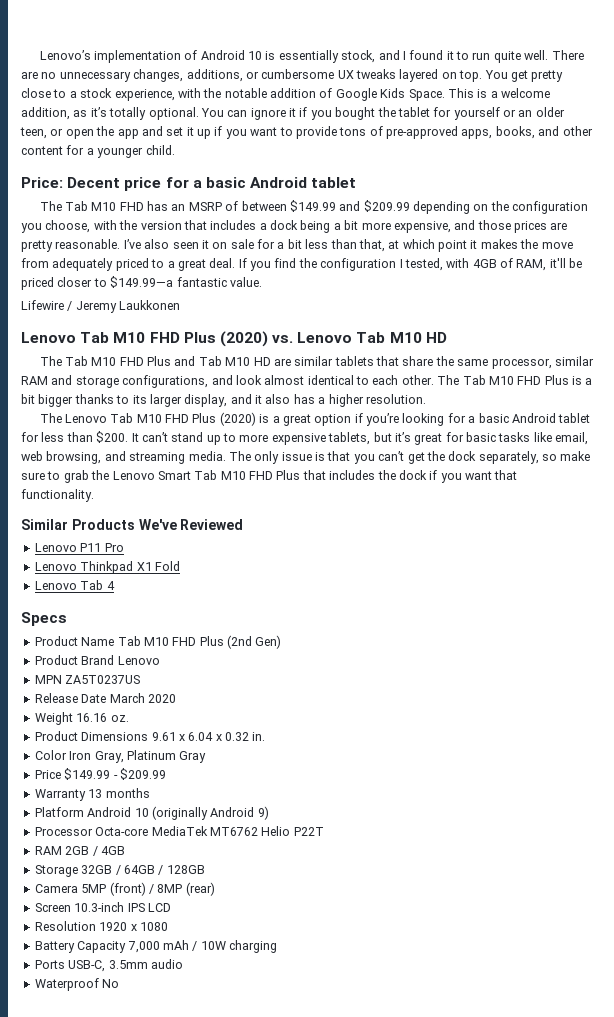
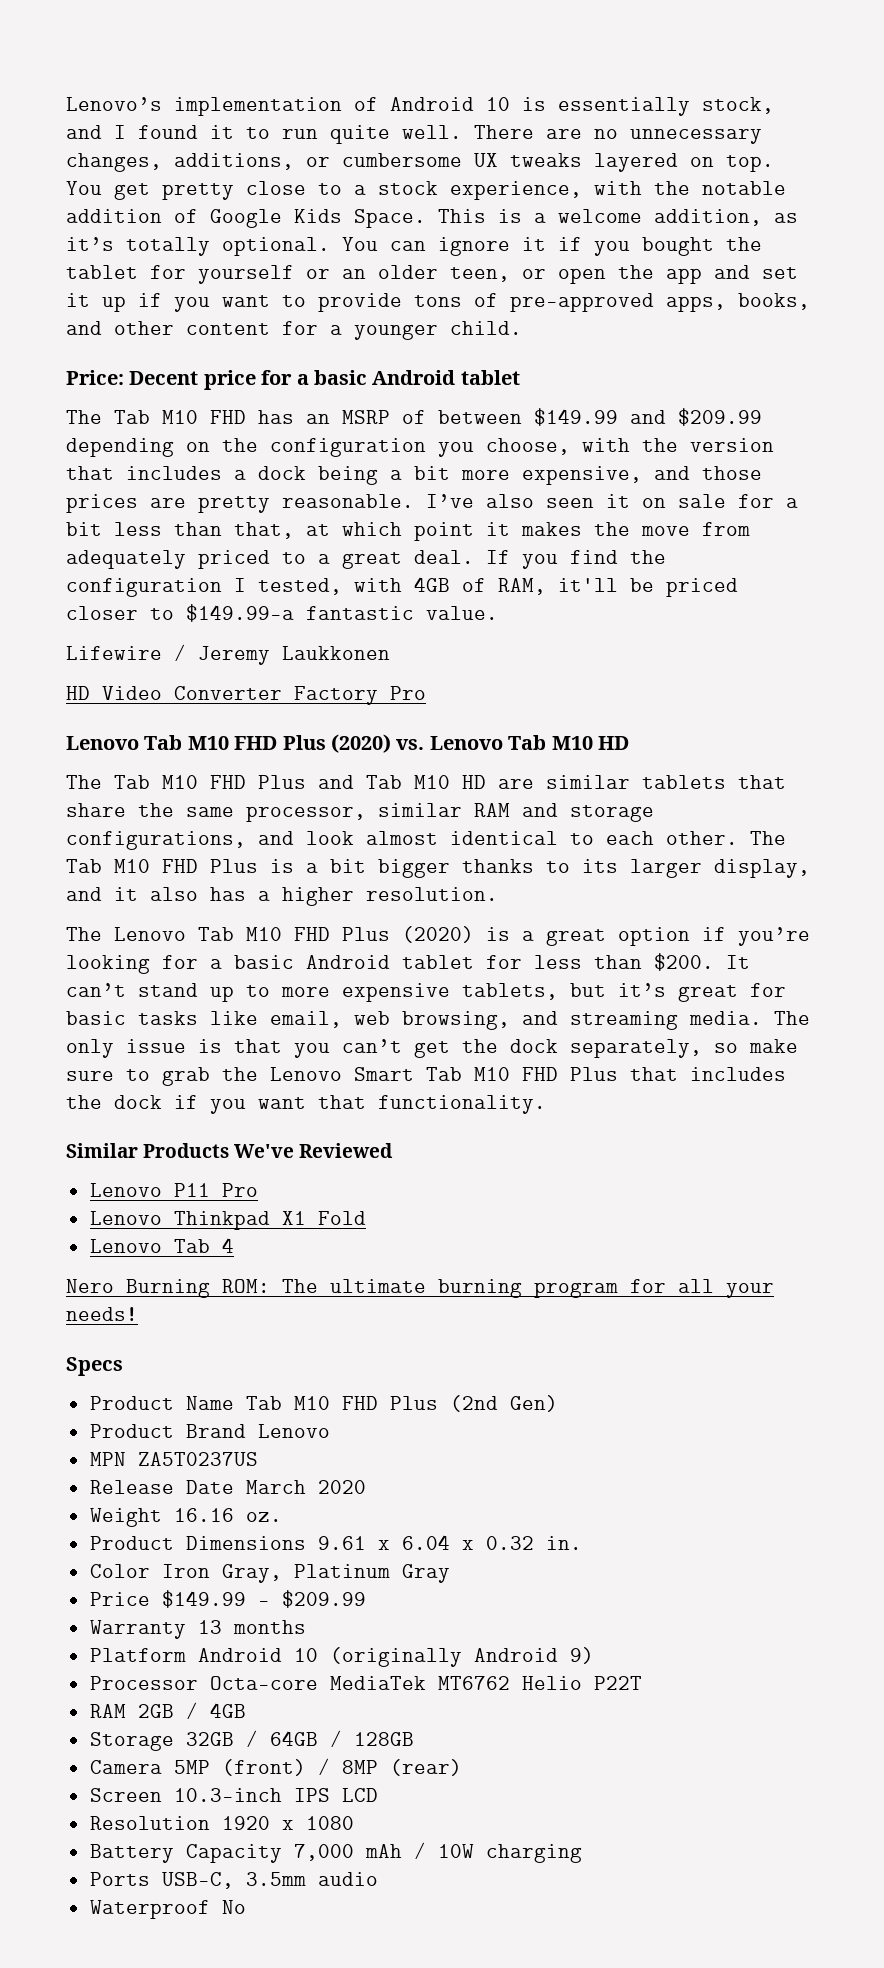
(181, 305) none -> [66,686,426,705] // HD Video Converter Factory Pro
(115, 585) none -> [66,1279,774,1298] [66,1307,138,1321] // Nero Burning ROM: The ultimate burning program for all your needs!

